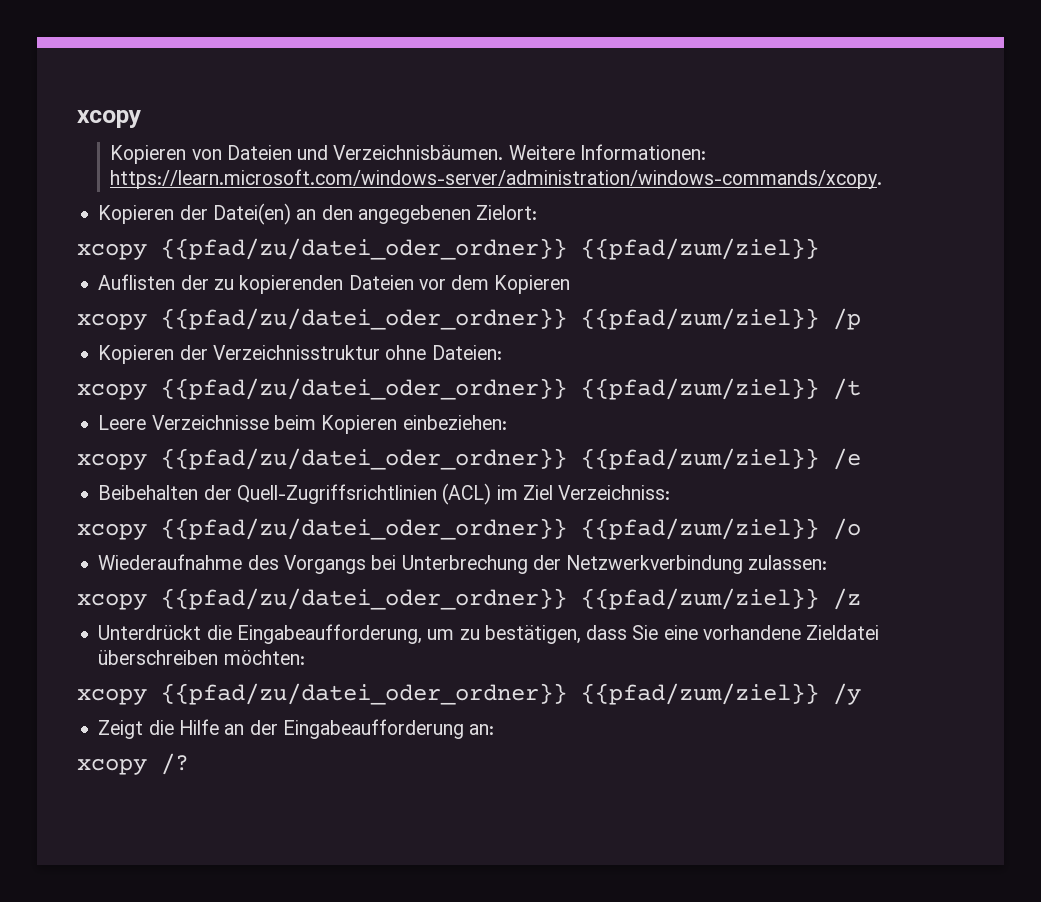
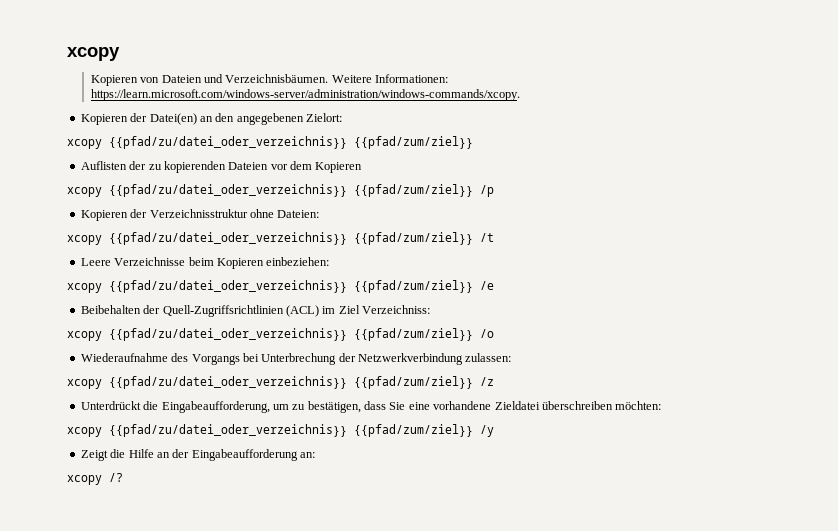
[161,238,567,260] {{pfad/zu/datei_oder_ordner}} -> [109,136,347,149] {{pfad/zu/datei_oder_verzeichnis}}
[161,308,567,330] {{pfad/zu/datei_oder_ordner}} -> [109,184,347,197] {{pfad/zu/datei_oder_verzeichnis}}
[161,378,567,400] {{pfad/zu/datei_oder_ordner}} -> [109,232,347,245] {{pfad/zu/datei_oder_verzeichnis}}
[161,448,567,470] {{pfad/zu/datei_oder_ordner}} -> [109,280,347,293] {{pfad/zu/datei_oder_verzeichnis}}
[161,518,567,540] {{pfad/zu/datei_oder_ordner}} -> [109,328,347,341] {{pfad/zu/datei_oder_verzeichnis}}
[161,588,567,610] {{pfad/zu/datei_oder_ordner}} -> [109,376,347,389] {{pfad/zu/datei_oder_verzeichnis}}
[161,683,567,705] {{pfad/zu/datei_oder_ordner}} -> [109,424,347,437] {{pfad/zu/datei_oder_verzeichnis}}

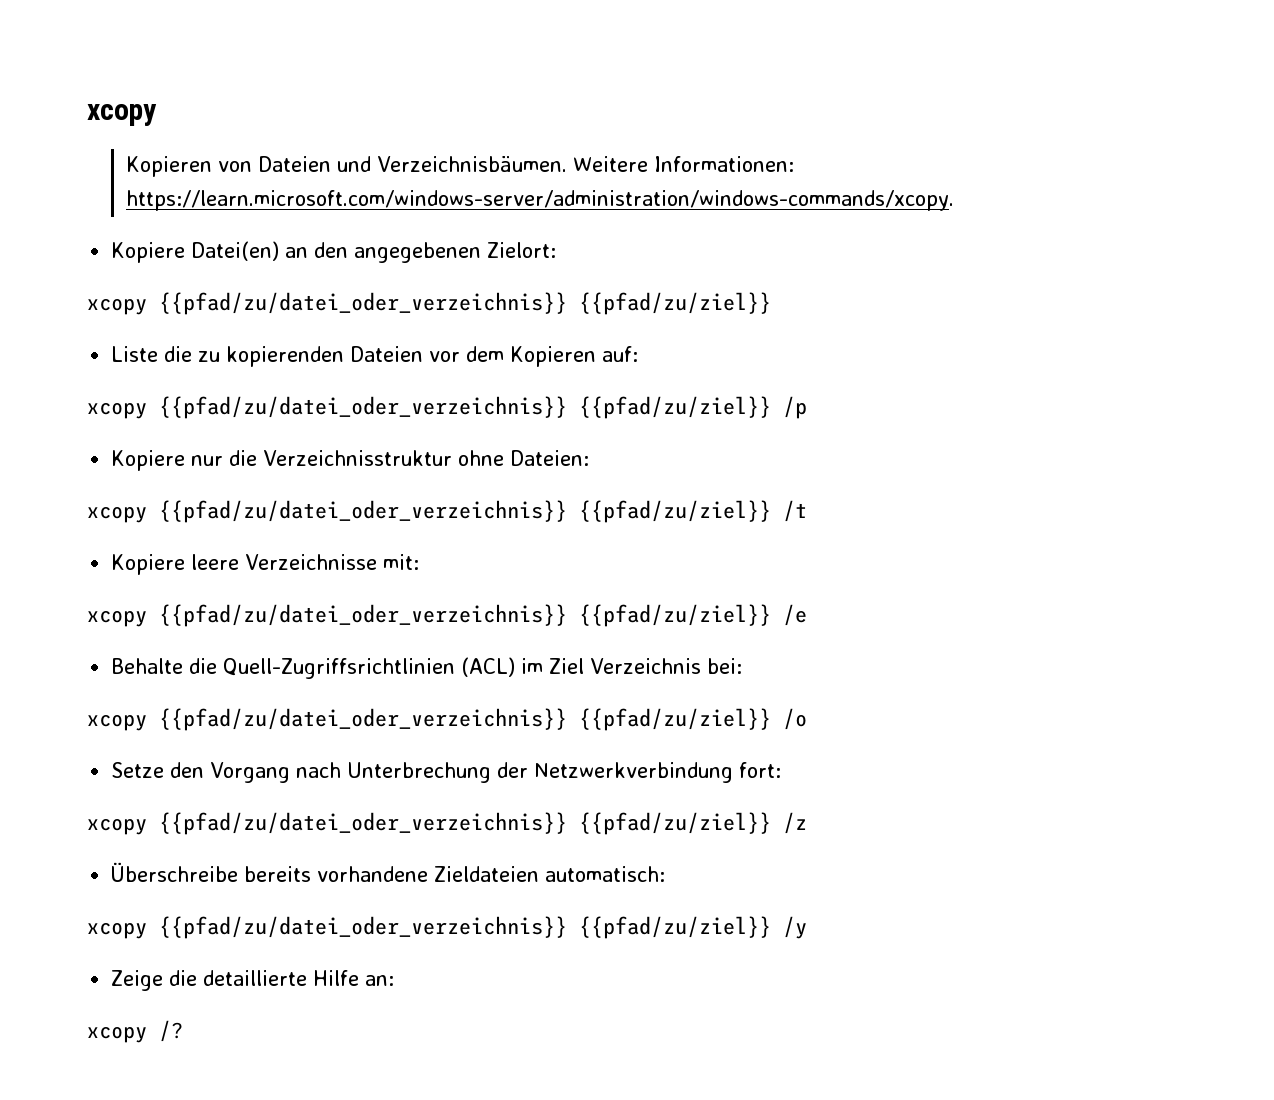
[80,113,148,125] Kopieren der -> [111,242,186,263] Kopiere
[354,136,473,149] [80,161,147,170] {{pfad/zum/ziel}} // Auflisten der -> [579,292,771,315] [111,346,193,362] {{pfad/zu/ziel}} // Liste die
[67,184,473,197] // xcopy {{pfad/zu/datei_oder_verzeichnis}} {{pfad/zum/ziel}} -> [602,346,639,362] [87,396,771,419] auf: // xcopy {{pfad/zu/datei_oder_verzeichnis}} {{pfad/zu/ziel}}
[80,209,148,221] Kopieren der -> [111,450,258,471] Kopiere nur die
[354,232,473,245] {{pfad/zum/ziel}} -> [579,500,771,523] {{pfad/zu/ziel}}
[80,257,330,269] [67,280,473,293] Leere Verzeichnisse beim Kopieren einbeziehen: // xcopy {{pfad/zu/datei_oder_verzeichnis}} {{pfad/zum/ziel}} -> [111,554,420,575] [87,604,771,627] Kopiere leere Verzeichnisse mit: // xcopy {{pfad/zu/datei_oder_verzeichnis}} {{pfad/zu/ziel}}
[80,305,161,314] Beibehalten der -> [111,658,218,674] Behalte die
[362,305,430,314] [67,328,473,341] Verzeichniss: // xcopy {{pfad/zu/datei_oder_verzeichnis}} {{pfad/zum/ziel}} -> [590,658,743,674] [87,708,771,731] Verzeichnis bei: // xcopy {{pfad/zu/datei_oder_verzeichnis}} {{pfad/zu/ziel}}
[80,353,259,365] Wiederaufnahme des Vorgangs bei -> [111,762,342,783] Setze den Vorgang nach
[465,353,512,362] [67,376,473,389] zulassen: // xcopy {{pfad/zu/datei_oder_verzeichnis}} {{pfad/zum/ziel}} -> [739,762,782,778] [87,812,771,835] fort: // xcopy {{pfad/zu/datei_oder_verzeichnis}} {{pfad/zu/ziel}}
[80,401,662,413] [67,424,473,437] Unterdrückt die Eingabeaufforderung, um zu bestätigen, dass Sie eine vorhandene Zieldatei überschreiben möchten: // xcopy {{pfad/zu/datei_oder_verzeichnis}} {{pfad/zum/ziel}} -> [111,862,666,882] [87,916,771,939] Überschreibe bereits vorhandene Zieldateien automatisch: // xcopy {{pfad/zu/datei_oder_verzeichnis}} {{pfad/zu/ziel}}
[80,449,298,461] Zeigt die Hilfe an der Eingabeaufforderung -> [111,970,360,991] Zeige die detaillierte Hilfe

